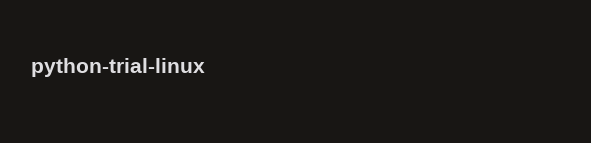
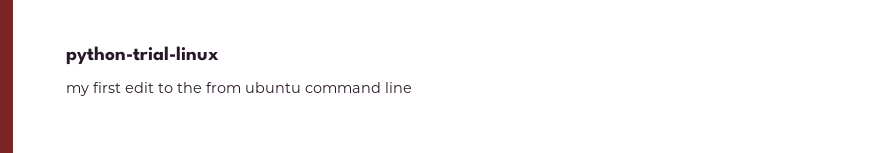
(205, 67) none -> [66,82,412,96] // my first edit to the from ubuntu command line

